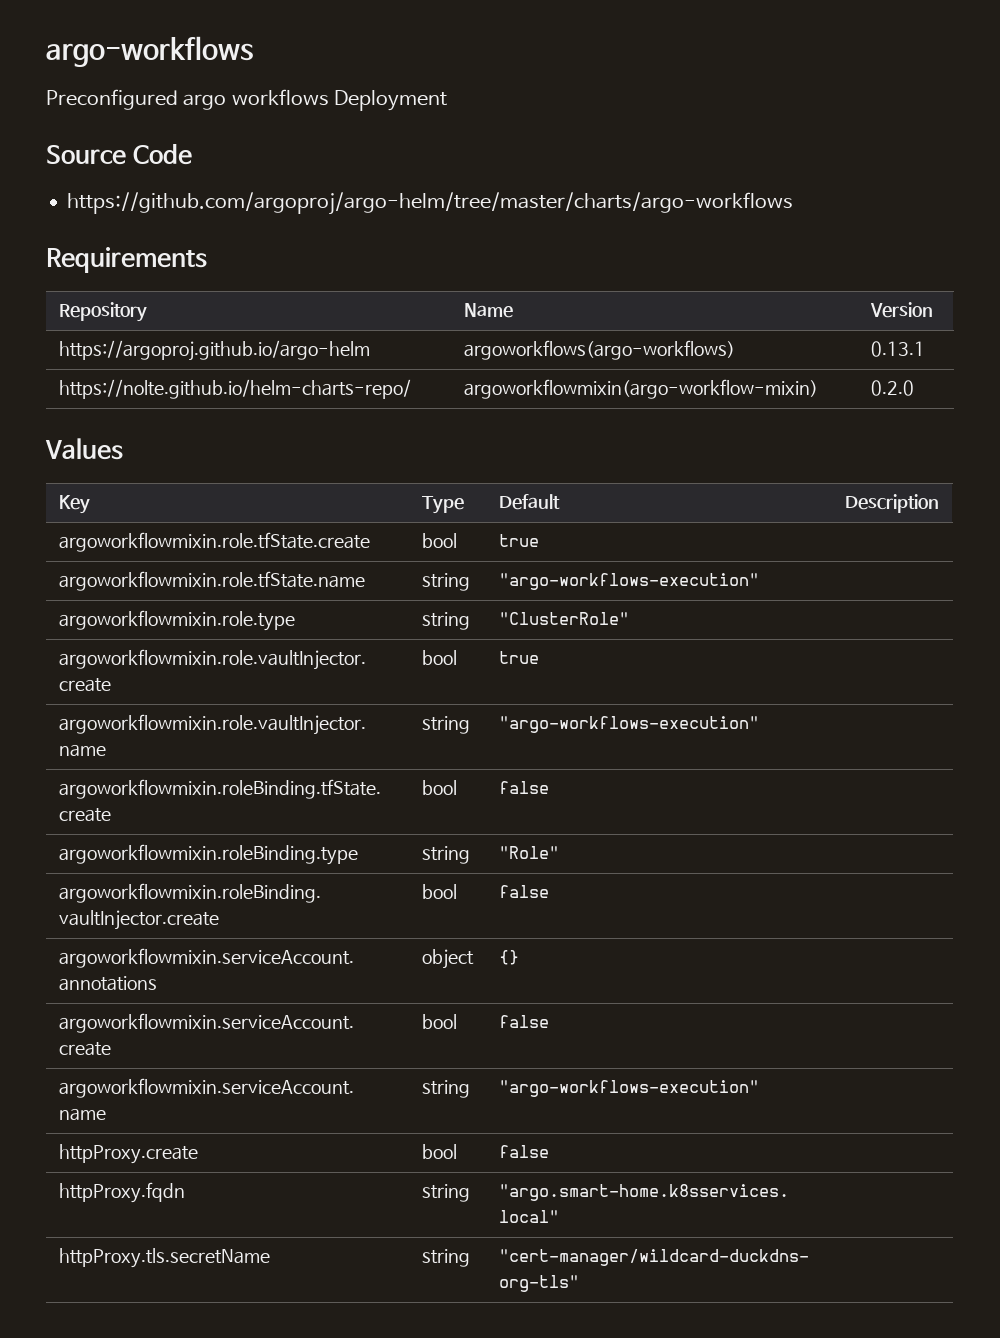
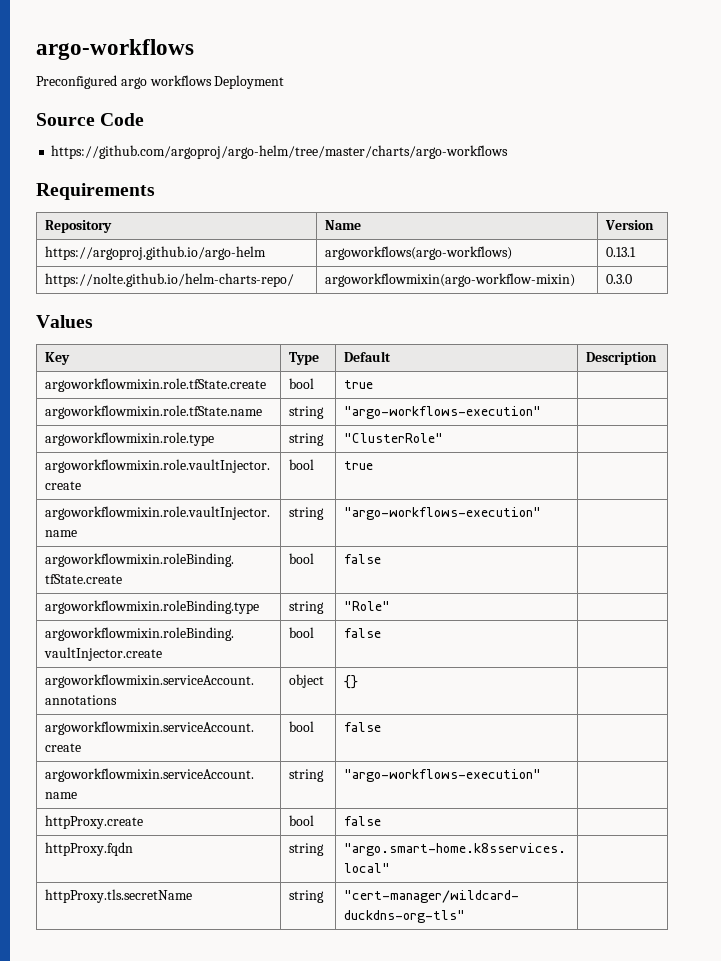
[870,380,914,396] 0.2.0 -> [606,274,633,284] 0.3.0

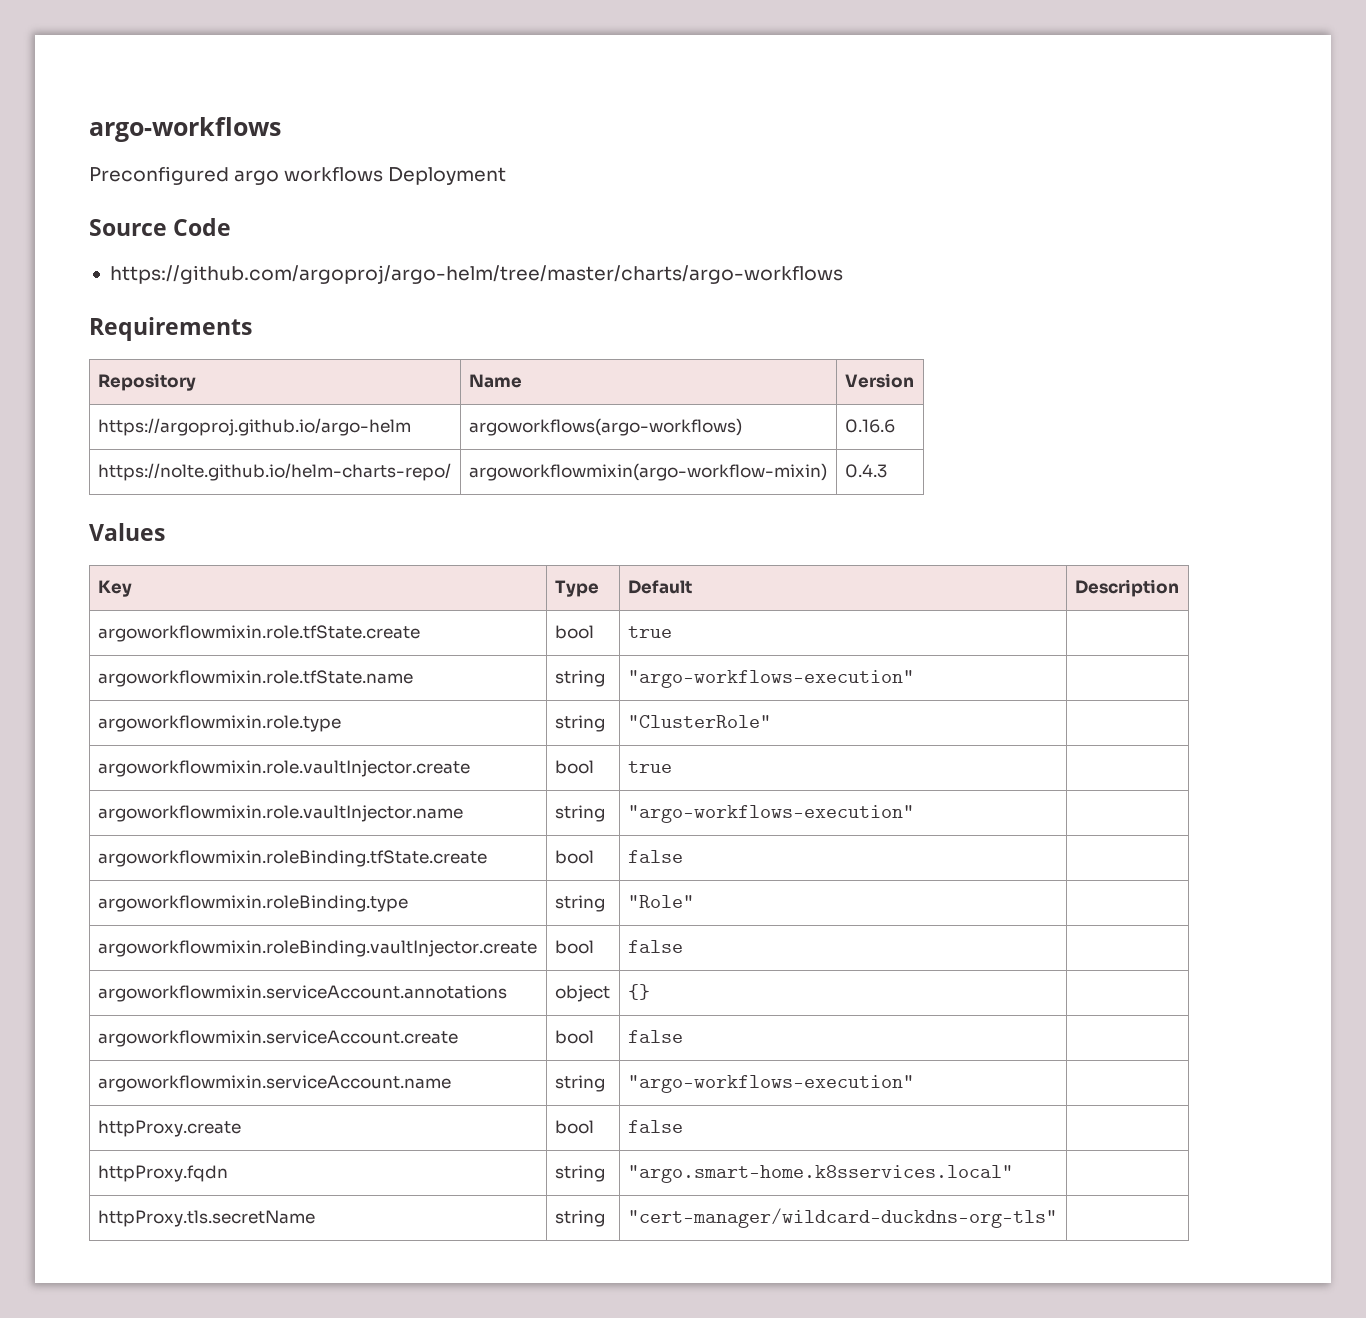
[606,247,637,257] 0.13.1 -> [844,419,895,433] 0.16.6
[606,274,633,284] 0.3.0 -> [844,464,887,478] 0.4.3

